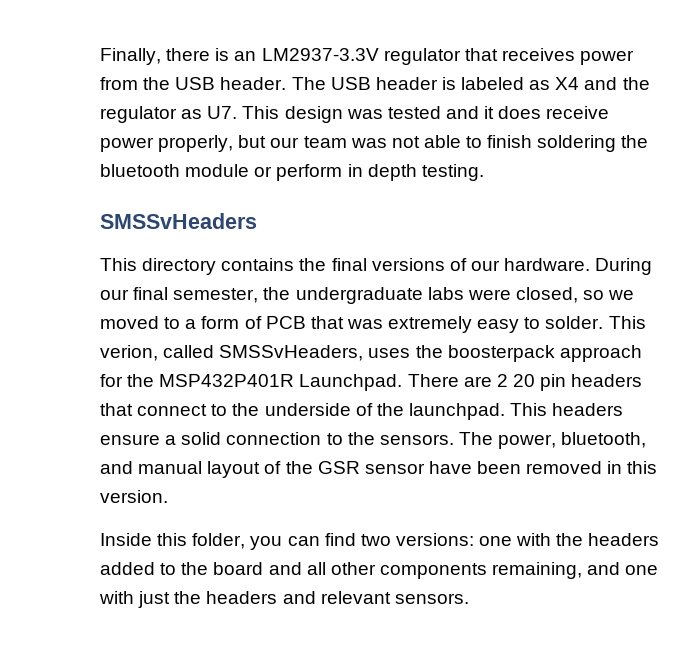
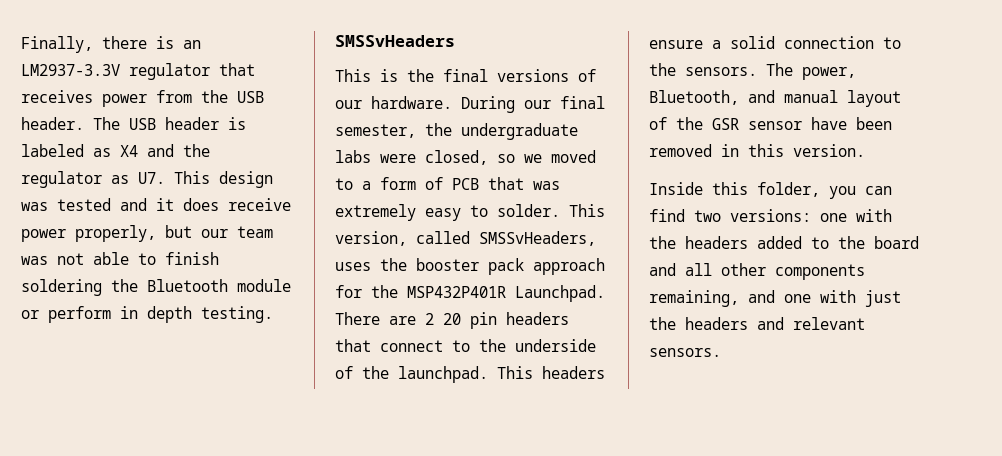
[100,164,180,177] bluetooth -> [147,279,228,292] Bluetooth
[142,258,295,275] directory contains -> [380,69,398,82] is
[100,345,158,361] verion, -> [335,231,407,246] version,
[447,345,555,362] boosterpack -> [416,258,524,275] booster pack
[561,432,647,448] bluetooth, -> [649,90,739,105] Bluetooth,

